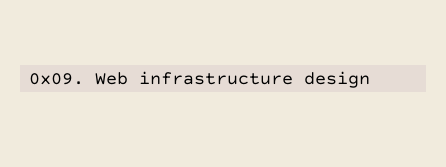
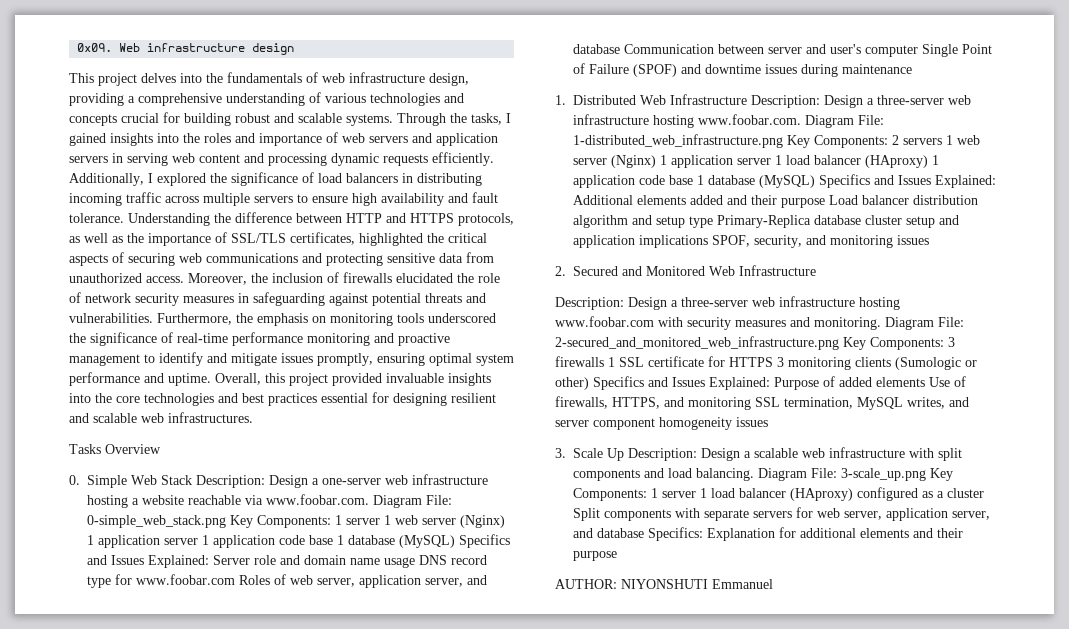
(371, 79) none -> [69,72,469,86] [69,92,464,106] [69,112,511,126] [69,132,498,146] [69,152,494,166] [69,172,482,186] [69,192,498,206] [69,212,514,226] [69,232,487,246] [69,252,494,266] [69,272,500,285] [69,292,486,306] [69,313,496,326] [69,332,450,346] [69,352,514,366] [69,372,491,386] [69,392,496,406] [69,412,253,423] [69,444,161,454] [69,474,488,488] [87,494,452,508] [87,515,505,528] [87,534,510,548] [87,555,487,568] [87,574,487,588] [573,44,992,57] [573,63,912,77] [555,94,971,108] [573,114,884,128] [573,134,980,148] [573,155,939,168] [573,174,996,188] [573,195,978,208] [573,215,959,228] [573,235,929,248] [555,265,816,276] [555,296,900,310] [555,316,964,330] [555,336,955,350] [555,356,977,370] [555,376,966,390] [555,396,969,410] [555,417,768,430] [555,447,962,461] [573,468,953,481] [573,487,984,501] [573,507,990,521] [573,527,963,541] [573,551,617,561] [555,579,773,589] // This project delves into the fundamentals of web infrastructure design, providing a comprehensive understanding of various technologies and concepts crucial for building robust and scalable systems. Through the tasks, I gained insights into the roles and importance of web servers and application servers in serving web content and processing dynamic requests efficiently. Additionally, I explored the significance of load balancers in distributing incoming traffic across multiple servers to ensure high availability and fault tolerance. Understanding the difference between HTTP and HTTPS protocols, as well as the importance of SSL/TLS certificates, highlighted the critical aspects of securing web communications and protecting sensitive data from unauthorized access. Moreover, the inclusion of firewalls elucidated the role of network security measures in safeguarding against potential threats and vulnerabilities. Furthermore, the emphasis on monitoring tools underscored the significance of real-time performance monitoring and proactive management to identify and mitigate issues promptly, ensuring optimal system performance and uptime. Overall, this project provided invaluable insights into the core technologies and best practices essential for designing resilient and scalable web infrastructures. // Tasks Overview // 0. Simple Web Stack Description: Design a one-server web infrastructure hosting a website reachable via www.foobar.com. Diagram File: 0-simple_web_stack.png Key Components: 1 server 1 web server (Nginx) 1 application server 1 application code base 1 database (MySQL) Specifics and Issues Explained: Server role and domain name usage DNS record type for www.foobar.com Roles of web server, application server, and database Communication between server and user's computer Single Point of Failure (SPOF) and downtime issues during maintenance // 1. Distributed Web Infrastructure Description: Design a three-server web infrastructure hosting www.foobar.com. Diagram File: 1-distributed_web_infrastructure.png Key Components: 2 servers 1 web server (Nginx) 1 application server 1 load balancer (HAproxy) 1 application code base 1 database (MySQL) Specifics and Issues Explained: Additional elements added and their purpose Load balancer distribution algorithm and setup type Primary-Replica database cluster setup and application implications SPOF, security, and monitoring issues // 2. Secured and Monitored Web Infrastructure // Description: Design a three-server web infrastructure hosting www.foobar.com with security measures and monitoring. Diagram File: 2-secured_and_monitored_web_infrastructure.png Key Components: 3 firewalls 1 SSL certificate for HTTPS 3 monitoring clients (Sumologic or other) Specifics and Issues Explained: Purpose of added elements Use of firewalls, HTTPS, and monitoring SSL termination, MySQL writes, and server component homogeneity issues // 3. Scale Up Description: Design a scalable web infrastructure with split components and load balancing. Diagram File: 3-scale_up.png Key Components: 1 server 1 load balancer (HAproxy) configured as a cluster Split components with separate servers for web server, application server, and database Specifics: Explanation for additional elements and their purpose // AUTHOR: NIYONSHUTI Emmanuel

